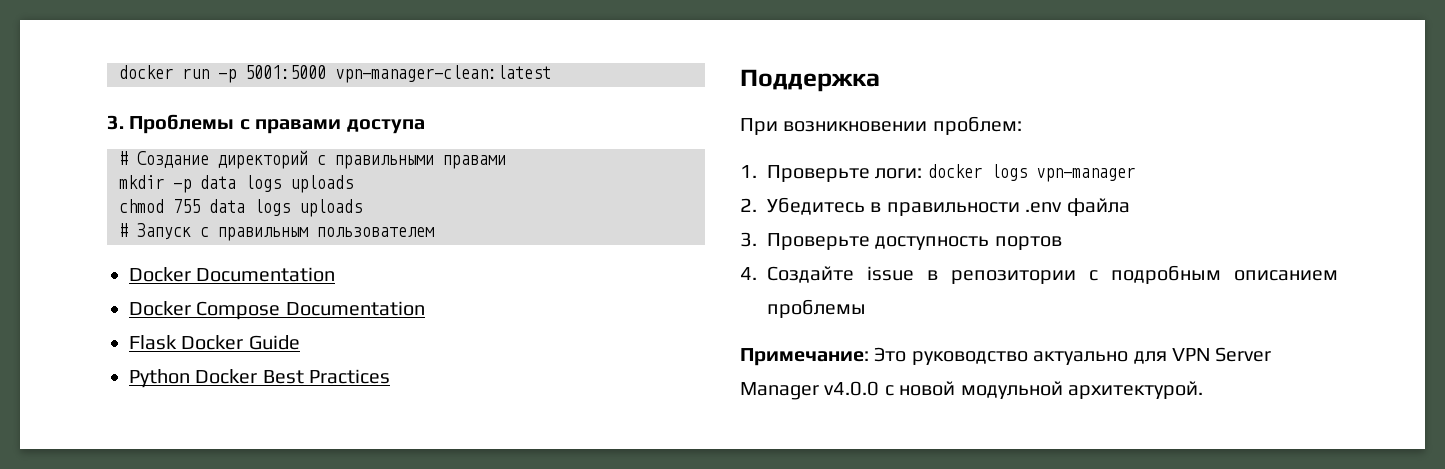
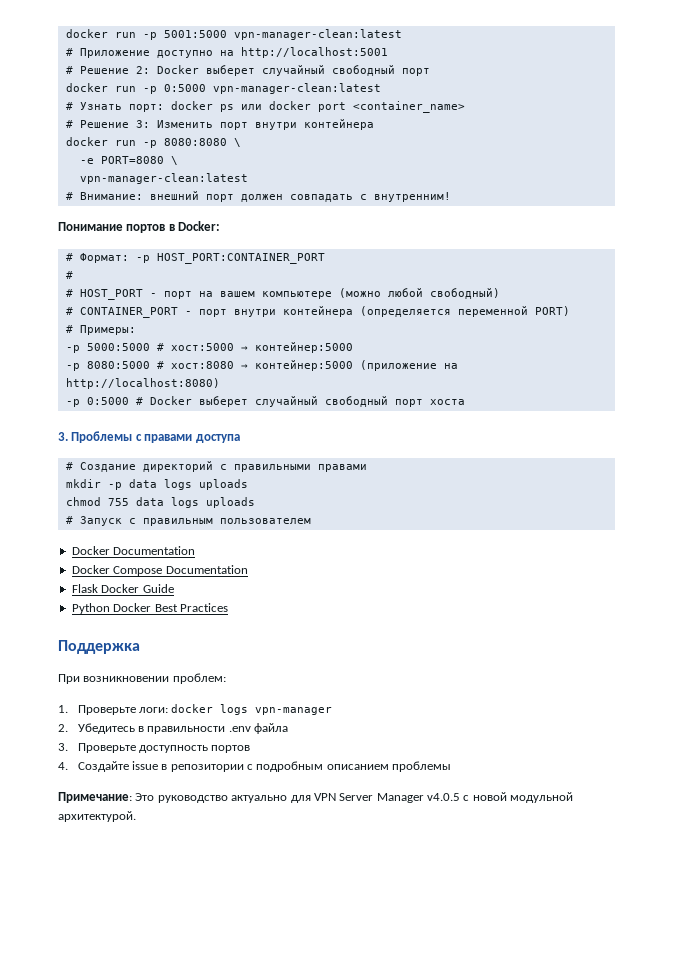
(551, 74) none -> [65,47,388,58] [65,65,430,76] [65,83,381,94] [65,101,465,113] [65,119,374,130] [65,137,241,148] [79,156,178,165] [79,173,248,184] [65,191,451,202] [58,221,221,233] [65,253,325,264] [65,271,73,279] [65,288,500,300] [65,306,570,318] [65,325,136,335] [65,342,353,353] [65,360,458,371] [65,378,220,389] [65,396,465,407] // # Приложение доступно на http://localhost:5001 // # Решение 2: Docker выберет случайный свободный порт // docker run -p 0:5000 vpn-manager-clean:latest // # Узнать порт: docker ps или docker port <container_name> // # Решение 3: Изменить порт внутри контейнера // docker run -p 8080:8080 \ // -e PORT=8080 \ // vpn-manager-clean:latest // # Внимание: внешний порт должен совпадать с внутренним! // Понимание портов в Docker: // # Формат: -p HOST_PORT:CONTAINER_PORT // # // # HOST_PORT - порт на вашем компьютере (можно любой свободный) // # CONTAINER_PORT - порт внутри контейнера (определяется переменной PORT) // # Примеры: // -p 5000:5000 # хост:5000 → контейнер:5000 // -p 8080:5000 # хост:8080 → контейнер:5000 (приложение на http://localhost:8080) // -p 0:5000 # Docker выберет случайный свободный порт хоста
[824,381,880,396] v4.0.0 -> [427,793,460,801] v4.0.5

